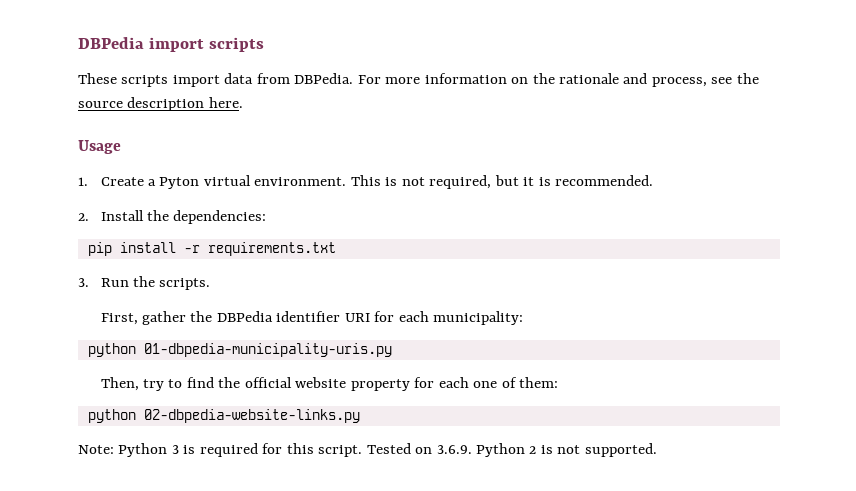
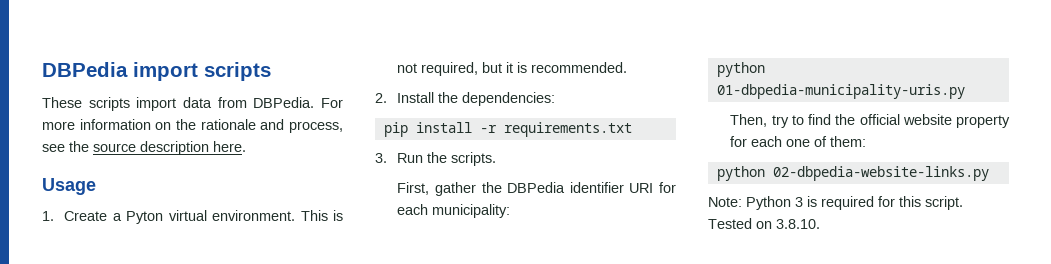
[436,443,657,457] 3.6.9. Python 2 is not supported. -> [776,219,820,229] 3.8.10.

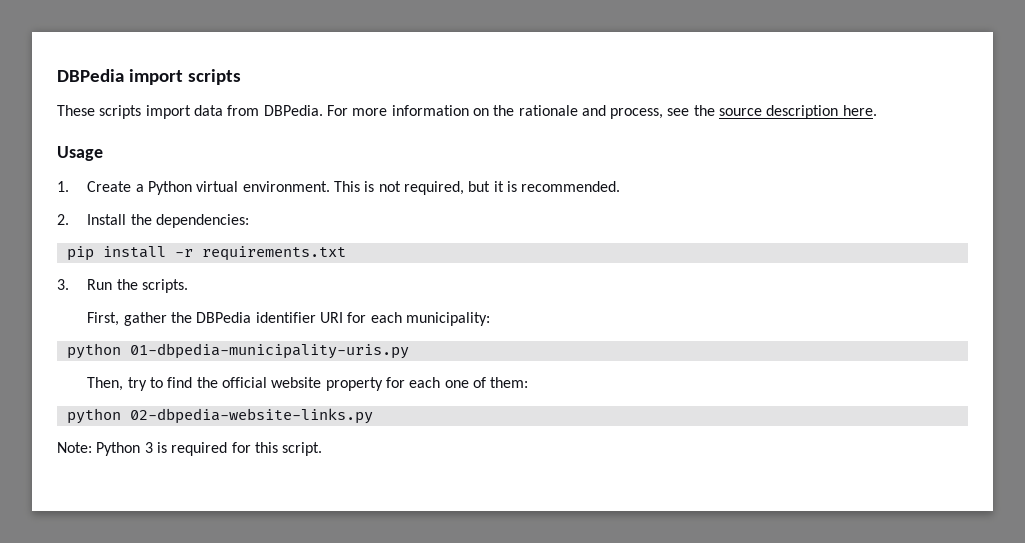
[126,211,164,224] Pyton -> [148,181,193,195] Python
[708,218,820,229] Tested on 3.8.10. -> (323, 449) none

